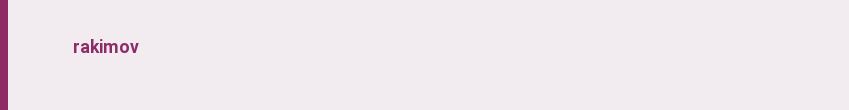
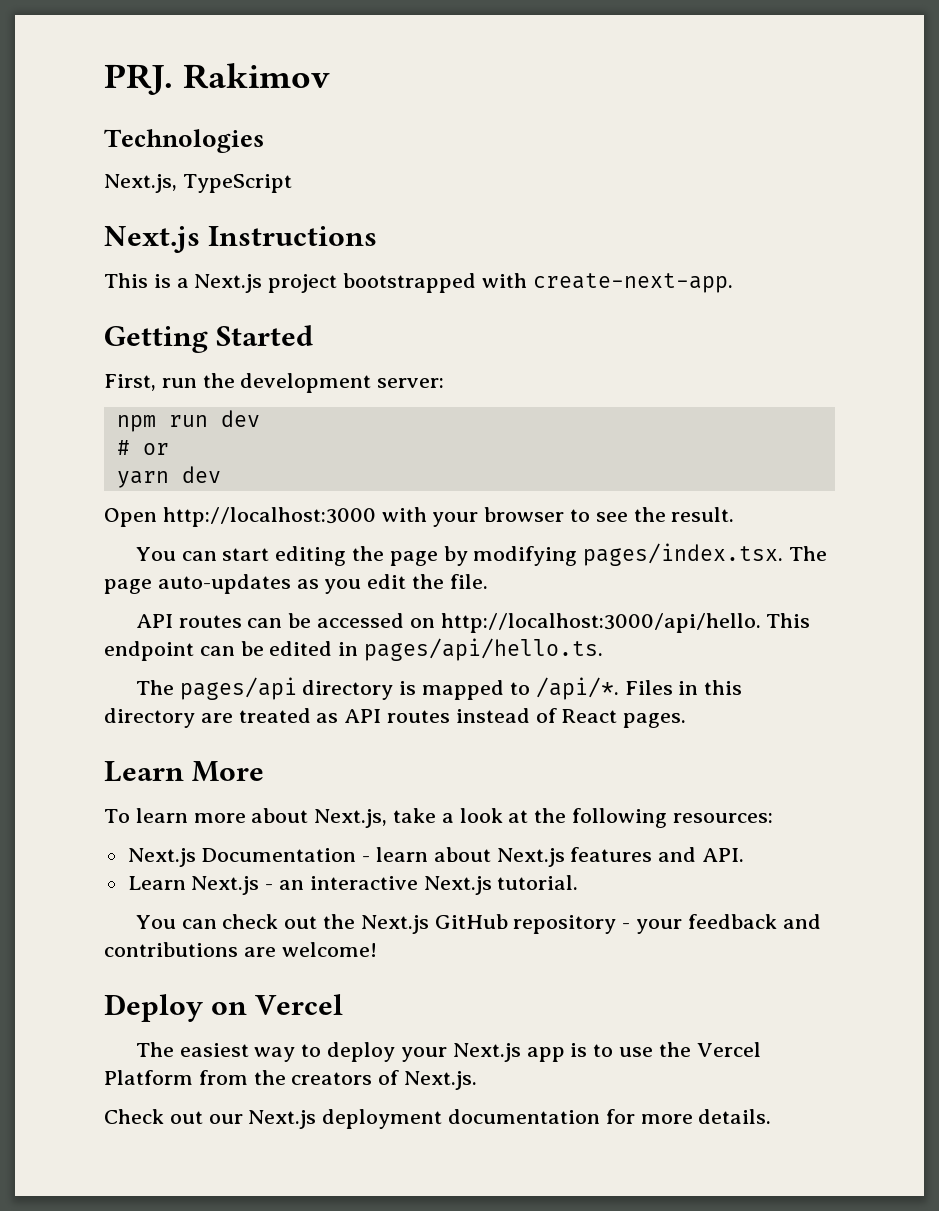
[73,39,139,53] rakimov -> [104,63,330,95] [104,129,264,153] [104,174,292,193] [104,226,378,253] [104,273,733,293] [104,325,314,353] [104,373,445,393] [116,410,260,432] [116,440,169,455] [116,466,221,488] [104,507,735,527] [135,543,828,566] [104,574,488,594] [135,613,811,633] [104,638,604,661] [135,677,743,700] [104,708,687,728] [104,761,265,782] [104,808,773,828] [127,847,745,867] [127,875,579,895] [135,914,821,934] [104,942,377,957] [104,994,344,1022] [135,1042,761,1062] [104,1070,478,1090] [104,1109,772,1129] PRJ. Rakimov // Technologies // Next.js, TypeScript // Next.js Instructions // This is a Next.js project bootstrapped with create-next-app. // Getting Started // First, run the development server: // npm run dev // # or // yarn dev // Open http://localhost:3000 with your browser to see the result. // You can start editing the page by modifying pages/index.tsx. The page auto-updates as you edit the file. // API routes can be accessed on http://localhost:3000/api/hello. This endpoint can be edited in pages/api/hello.ts. // The pages/api directory is mapped to /api/*. Files in this directory are treated as API routes instead of React pages. // Learn More // To learn more about Next.js, take a look at the following resources: // Next.js Documentation - learn about Next.js features and API. // Learn Next.js - an interactive Next.js tutorial. // You can check out the Next.js GitHub repository - your feedback and contributions are welcome! // Deploy on Vercel // The easiest way to deploy your Next.js app is to use the Vercel Platform from the creators of Next.js. // Check out our Next.js deployment documentation for more details.

